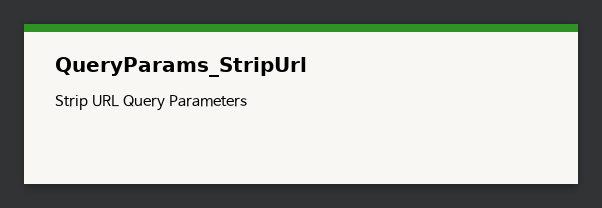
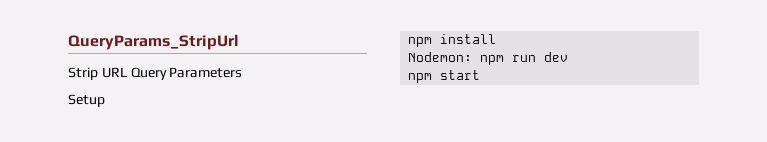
(247, 101) none -> [68,94,105,107] [408,34,497,47] [408,52,569,65] [408,70,481,83] // Setup // npm install // Nodemon: npm run dev // npm start

